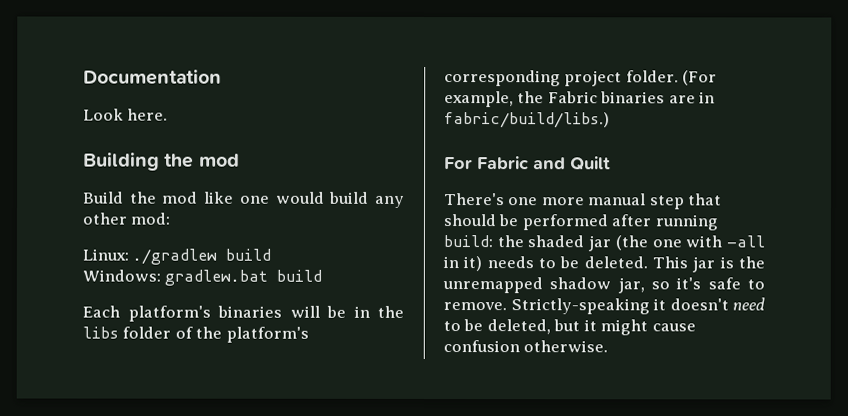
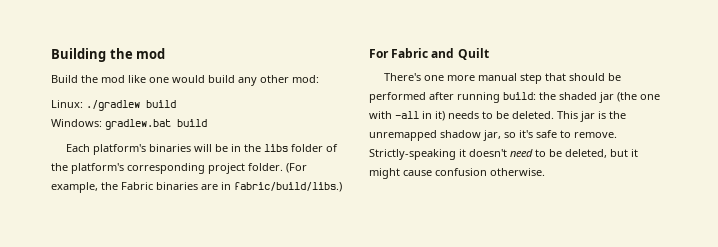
[83,69,222,85] [83,108,169,121] Documentation // Look here. // -> (51, 55) none

